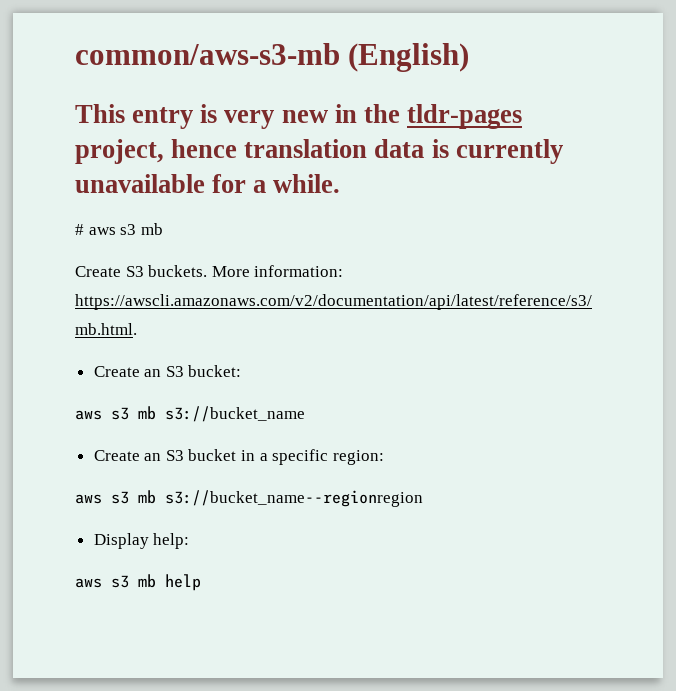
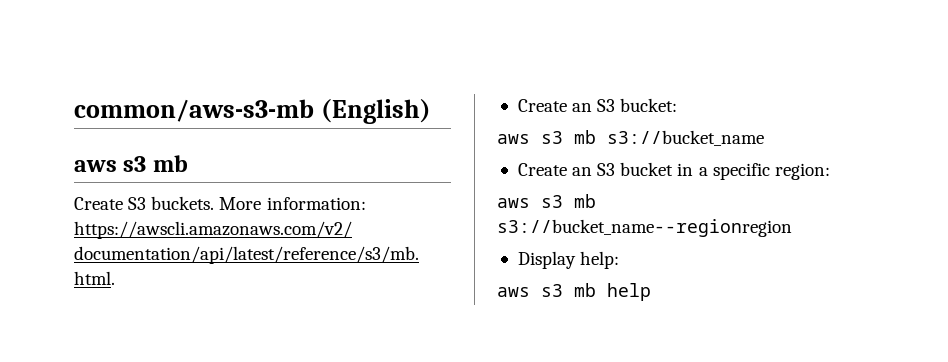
[75,104,523,129] [75,139,563,164] [75,174,341,193] [75,224,84,235] This entry is very new in the tldr-pages project, hence translation data is currently unavailable for a while. // # -> (432, 111) none

